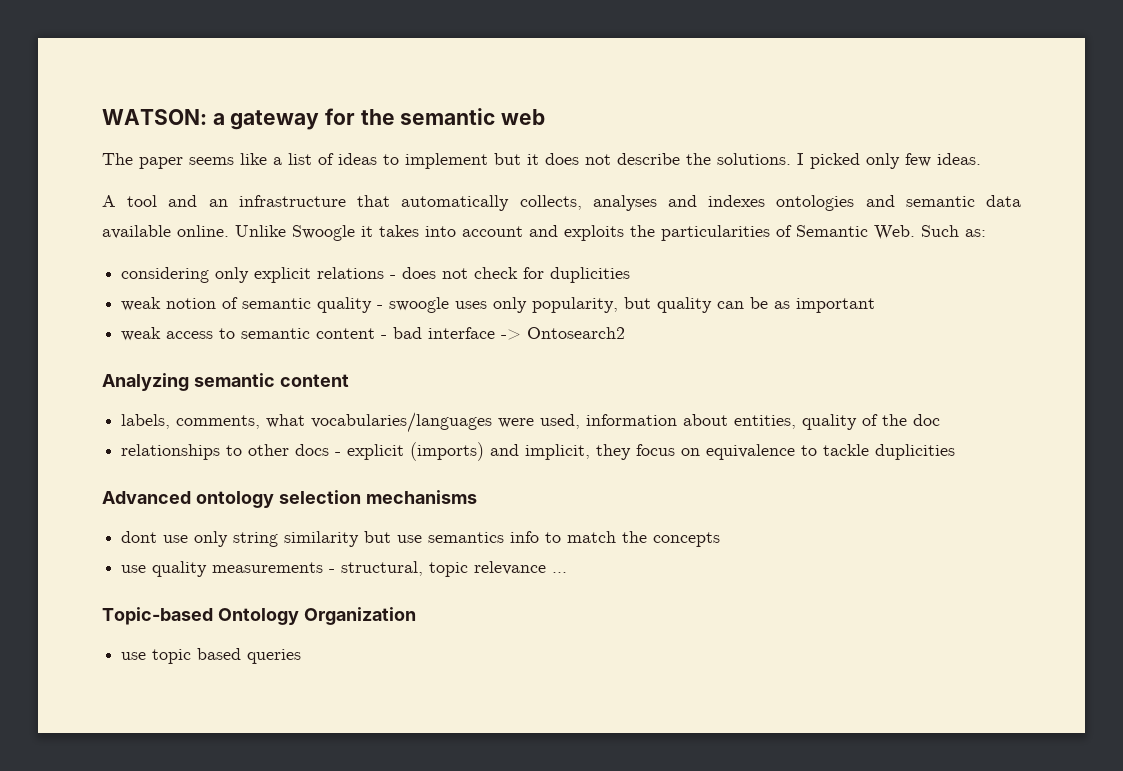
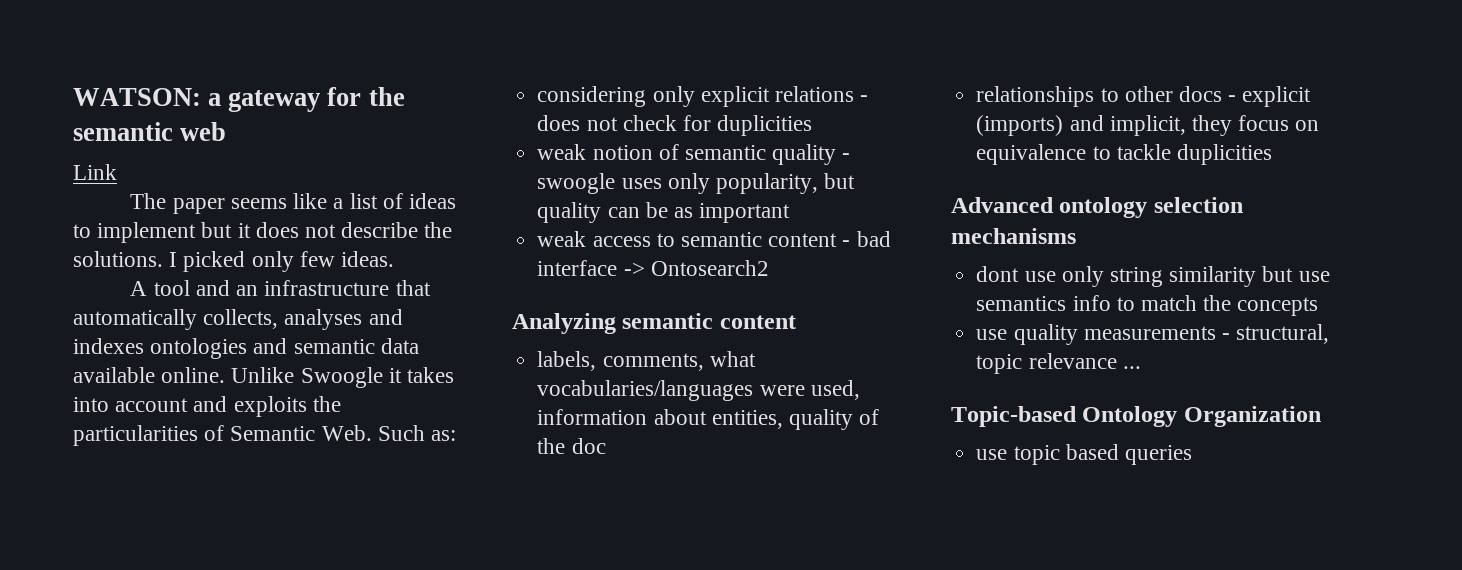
(546, 117) none -> [73,164,117,180] // Link

